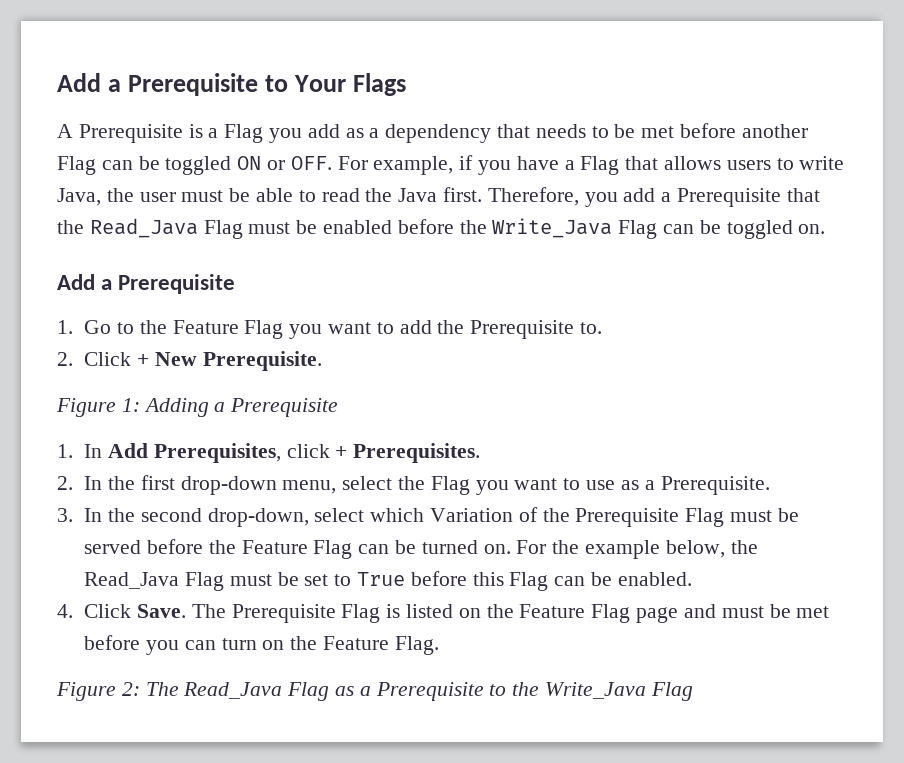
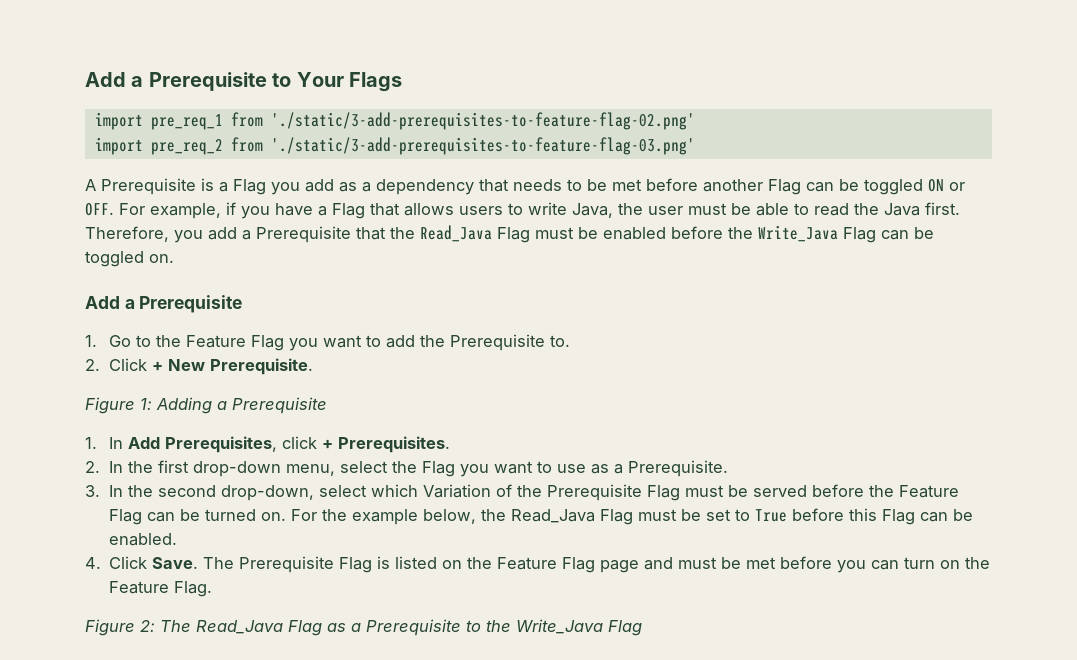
(407, 84) none -> [94,112,695,130] [94,137,695,155] // import pre_req_1 from './static/3-add-prerequisites-to-feature-flag-02.png' // import pre_req_2 from './static/3-add-prerequisites-to-feature-flag-03.png'

